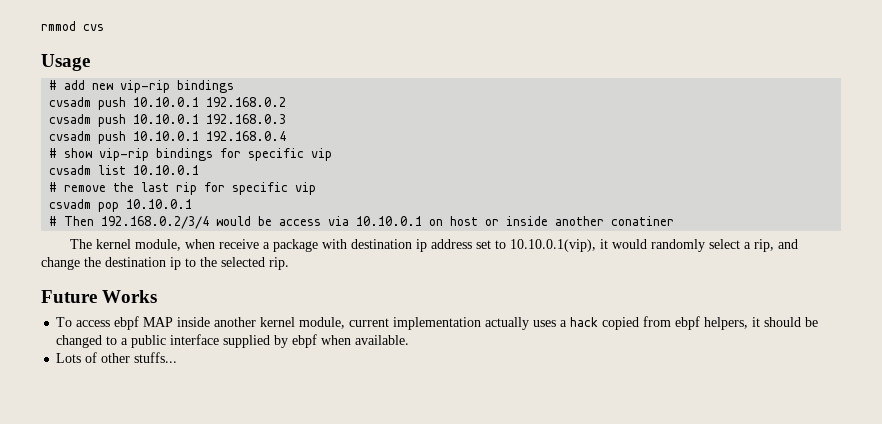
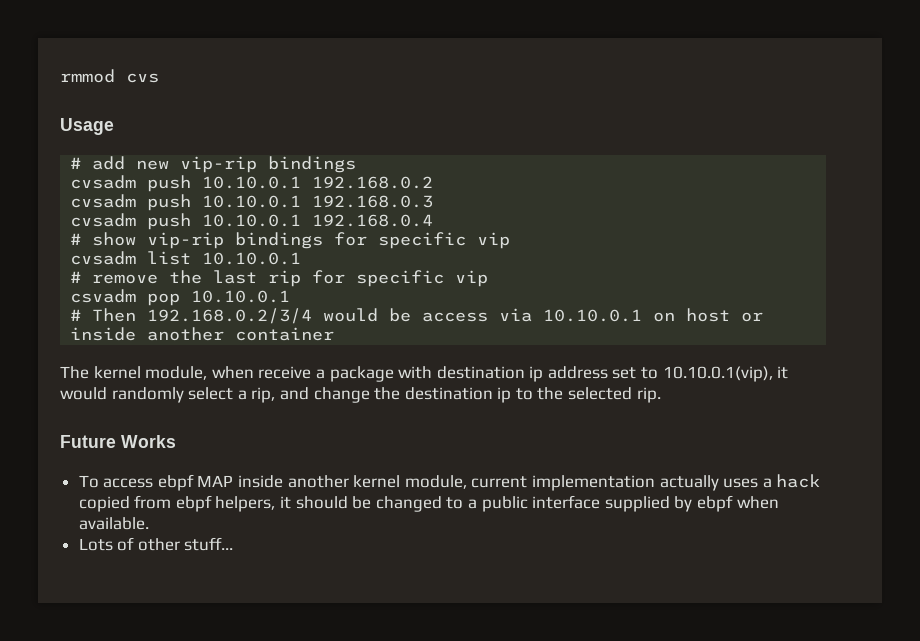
[611,216,675,226] conatiner -> [235,327,335,341] container
[134,352,178,363] stuffs... -> [184,537,234,551] stuff...

